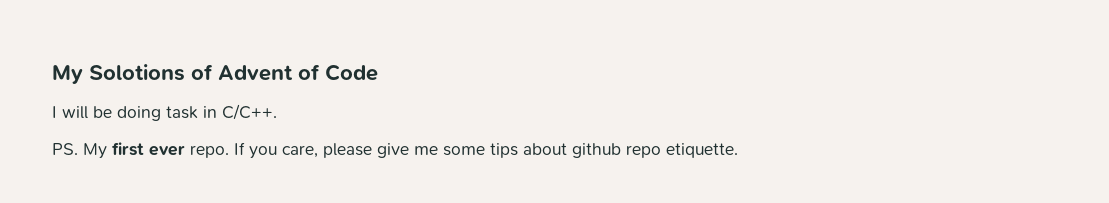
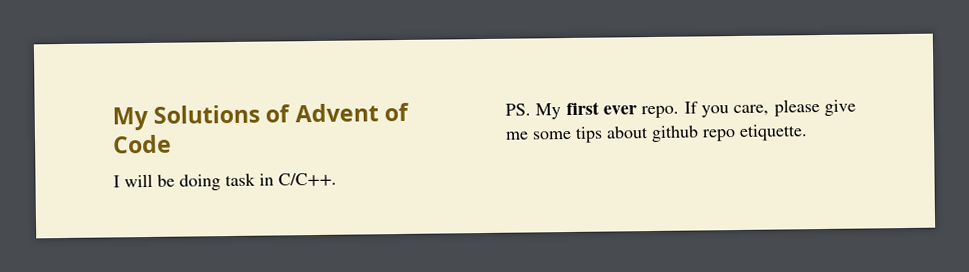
[52,64,185,84] My Solotions -> [112,104,261,131] My Solutions

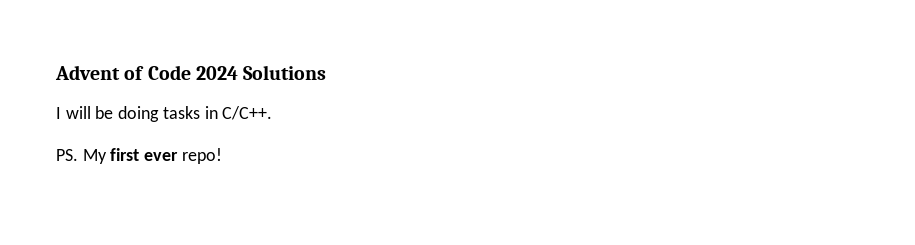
[112,104,291,131] My Solutions of -> (55, 72) none
(172, 144) none -> [195,65,327,80] 2024 Solutions
[225,172,256,187] task -> [162,106,200,119] tasks
[641,99,856,119] [505,124,808,143] repo. If you care, please give me some tips about github repo etiquette. -> [181,148,222,164] repo!

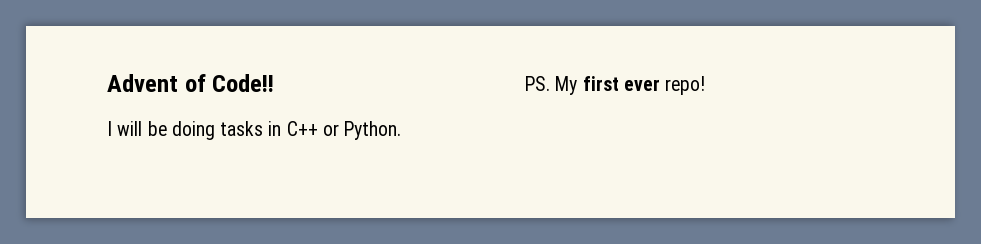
[147,65,327,80] Code 2024 Solutions -> [212,74,275,92] Code!!
[222,106,273,120] C/C++. -> [286,121,402,140] C++ or Python.

